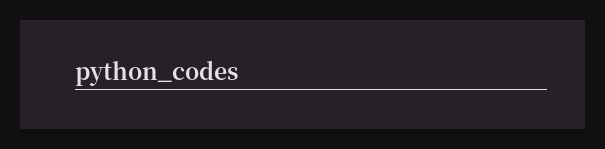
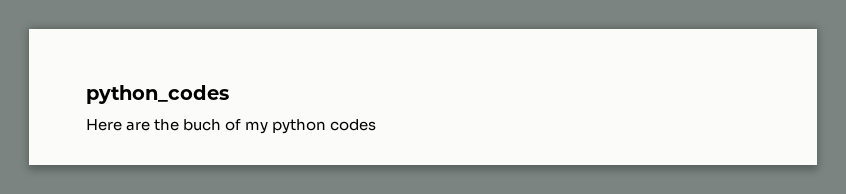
(238, 73) none -> [86,119,377,134] // Here are the buch of my python codes

